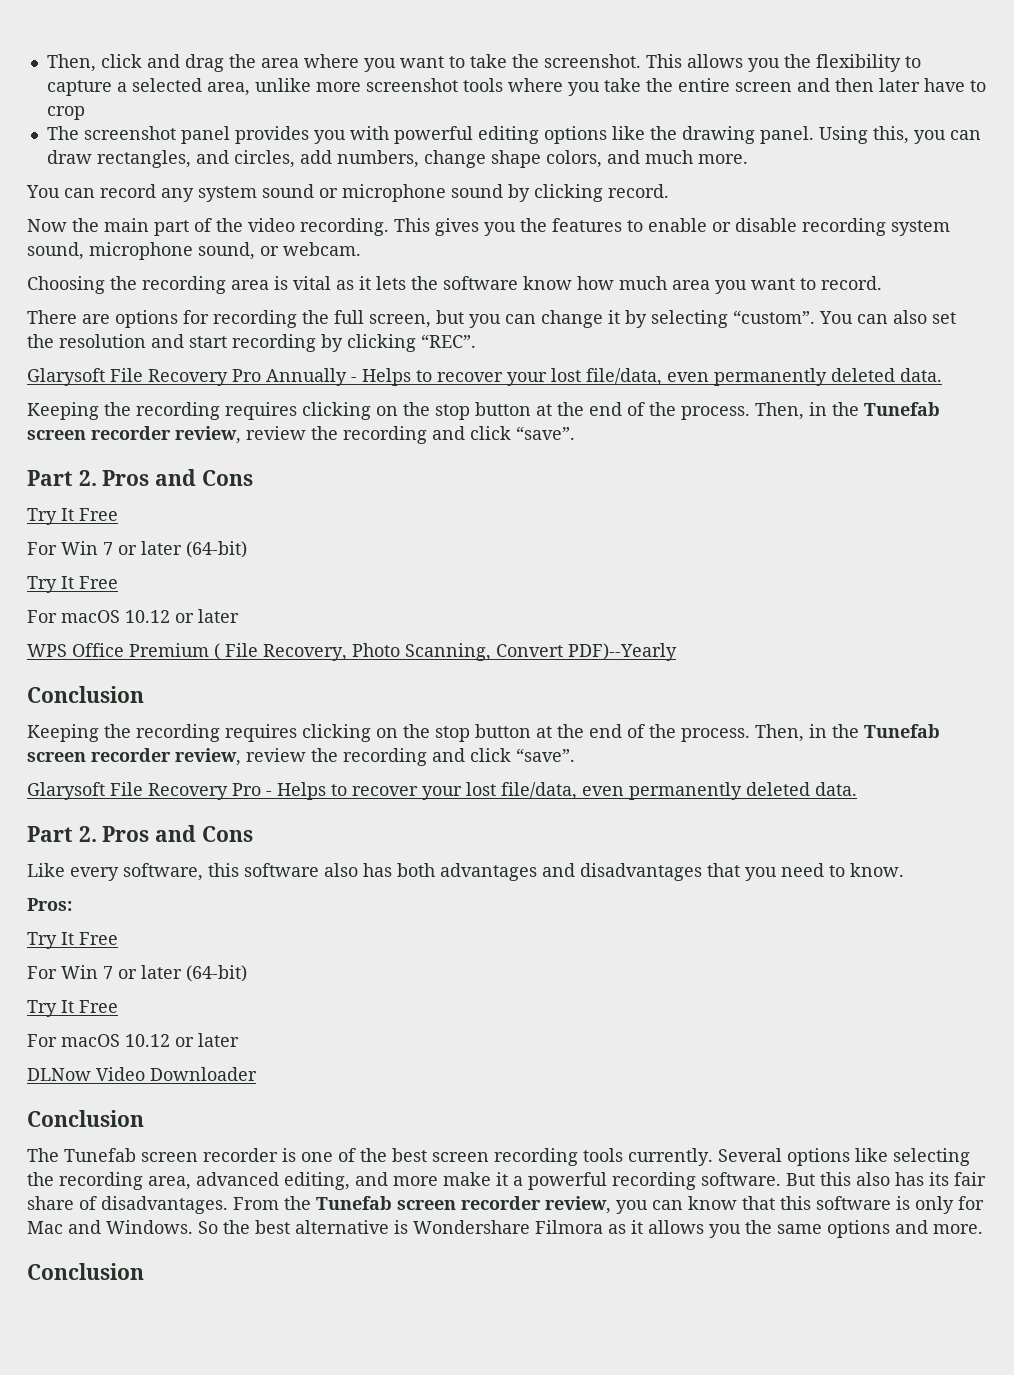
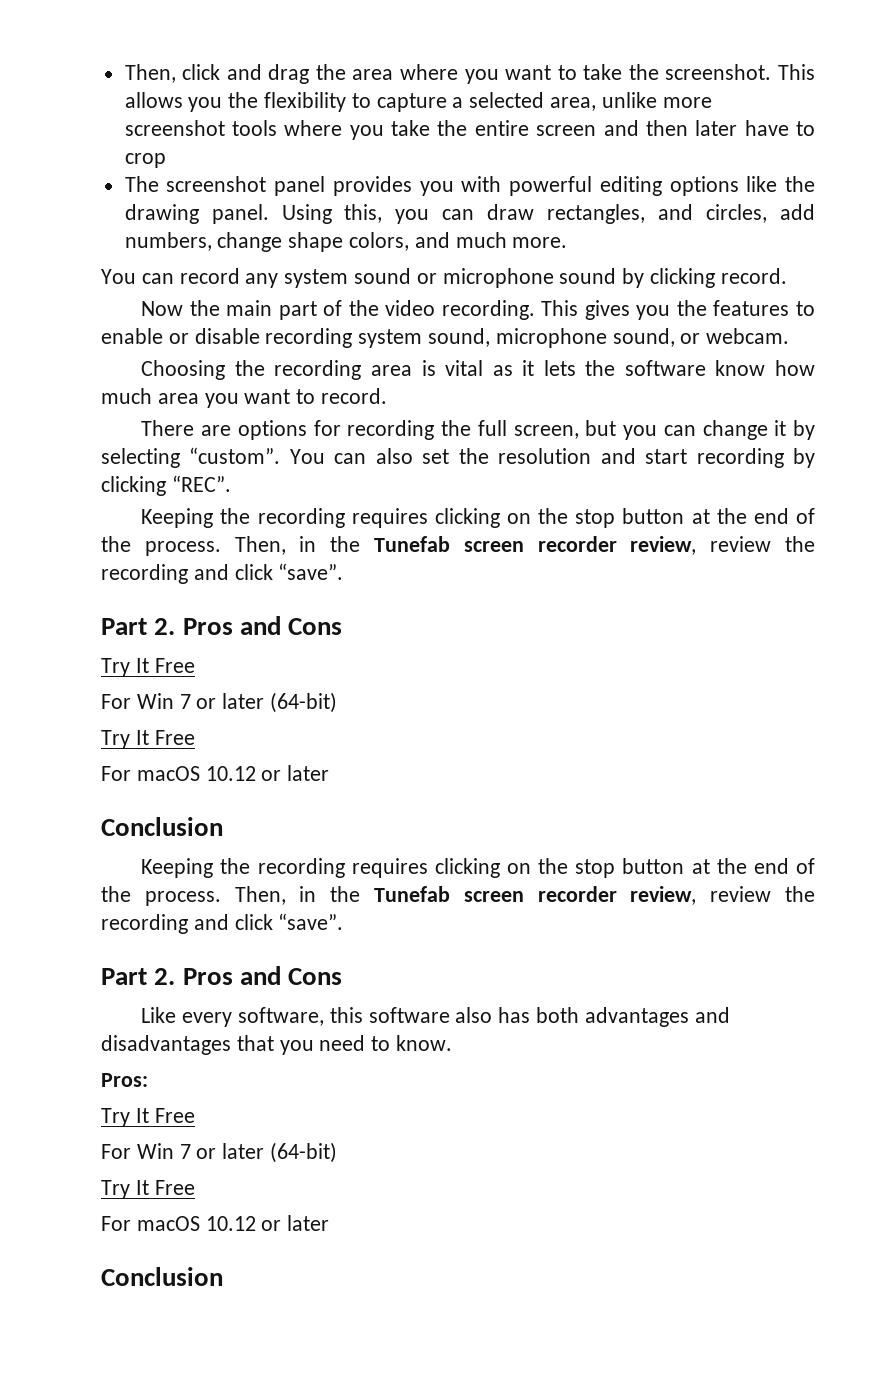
[27,368,942,386] // Glarysoft File Recovery Pro Annually - Helps to recover your lost file/data, even permanently deleted data. -> (231, 483) none
[27,643,677,661] // WPS Office Premium ( File Recovery, Photo Scanning, Convert PDF)--Yearly -> (330, 773) none
[27,782,857,800] // Glarysoft File Recovery Pro - Helps to recover your lost file/data, even permanently deleted data. -> (344, 921) none
[27,1067,257,1081] [27,1110,144,1127] [27,1148,970,1166] [27,1172,986,1190] [27,1196,984,1214] [27,1220,983,1238] // DLNow Video Downloader // Conclusion // The Tunefab screen recorder is one of the best screen recording tools currently. Several options like selecting the recording area, advanced editing, and more make it a powerful recording software. But this also has its fair share of disadvantages. From the Tunefab screen recorder review, you can know that this software is only for Mac and Windows. So the best alternative is Wondershare Filmora as it allows you the same options and more. -> (330, 1223) none

